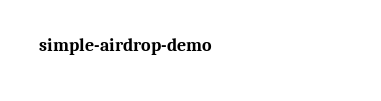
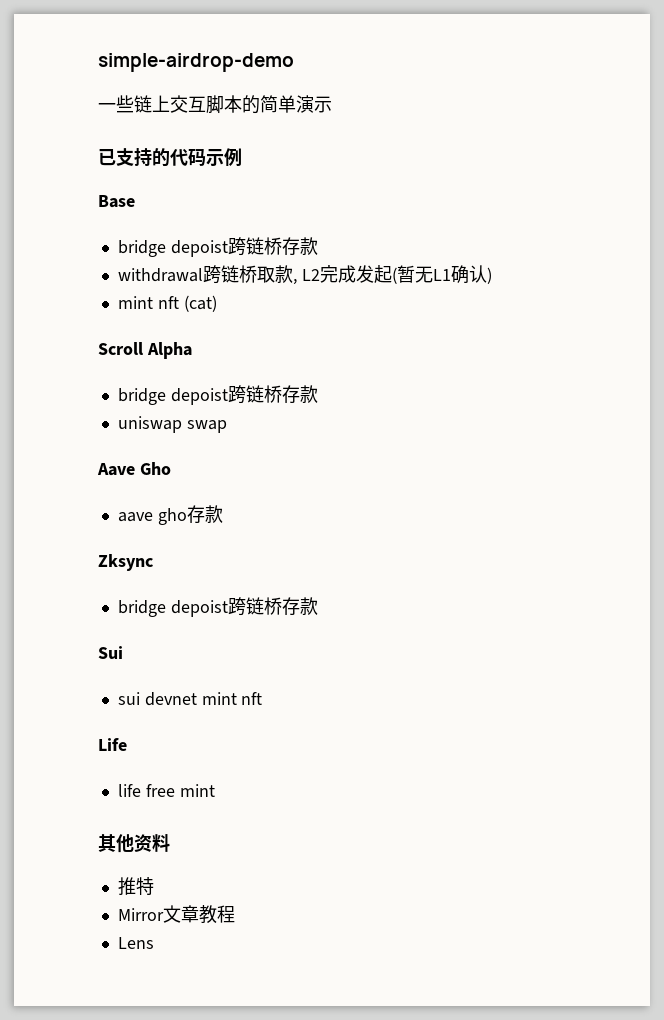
(212, 46) none -> [98,95,332,114] [98,148,242,167] [98,195,135,208] [117,237,318,257] [117,265,492,285] [117,295,217,312] [98,342,192,359] [117,385,318,405] [117,416,227,433] [97,462,171,476] [117,505,223,525] [98,554,153,571] [117,597,318,617] [98,646,123,659] [117,692,263,706] [98,738,127,751] [117,784,215,797] [98,834,170,853] [117,877,154,896] [117,905,235,924] [117,937,154,949] // 一些链上交互脚本的简单演示 // 已支持的代码示例 // Base // bridge depoist跨链桥存款 // withdrawal跨链桥取款, L2完成发起(暂无L1确认) // mint nft (cat) // Scroll Alpha // bridge depoist跨链桥存款 // uniswap swap // Aave Gho // aave gho存款 // Zksync // bridge depoist跨链桥存款 // Sui // sui devnet mint nft // Life // life free mint // 其他资料 // 推特 // Mirror文章教程 // Lens

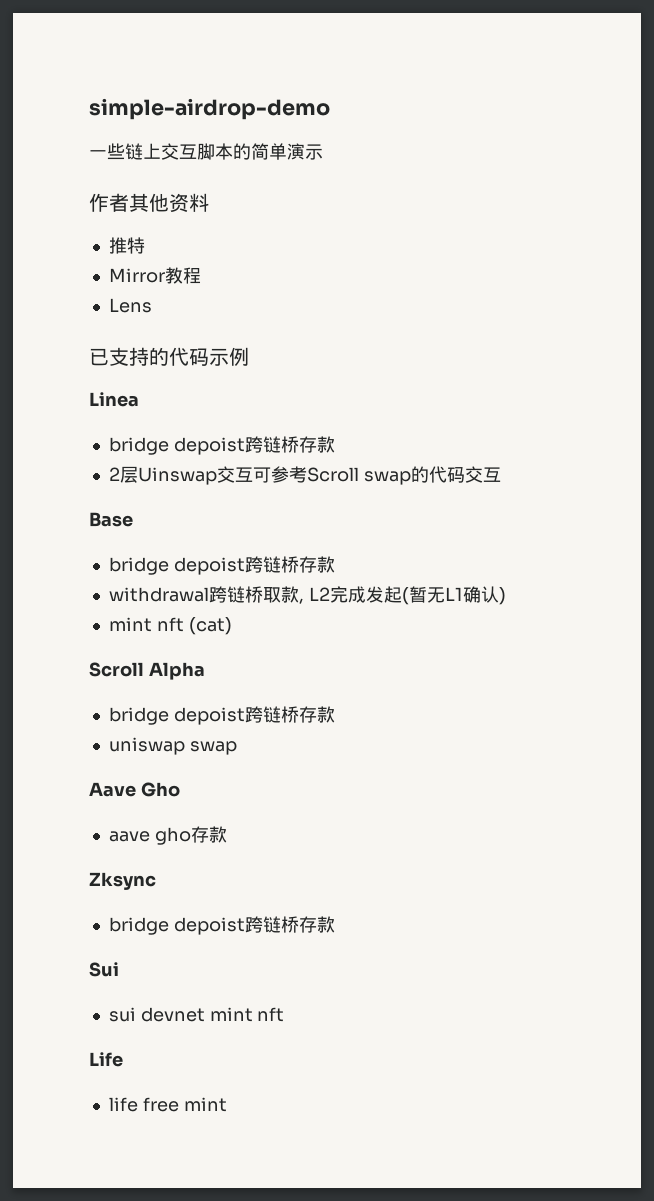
[98,148,242,167] 已支持的代码示例 -> [89,193,209,213] [108,237,145,254] [108,267,201,284] [108,298,152,313] [89,347,249,366] [89,392,139,407] [108,436,335,455] [108,466,501,485] 作者其他资料 // 推特 // Mirror教程 // Lens // 已支持的代码示例 // Linea // bridge depoist跨链桥存款 // 2层Uinswap交互可参考Scroll swap的代码交互
[98,834,170,853] [117,877,154,896] [117,905,235,924] [117,937,154,949] // 其他资料 // 推特 // Mirror文章教程 // Lens -> (227, 1104) none

